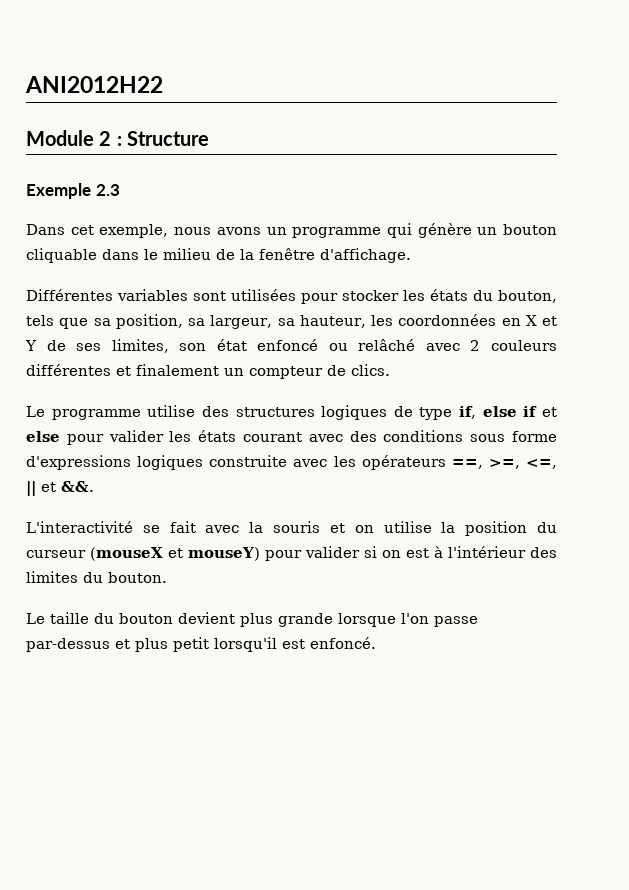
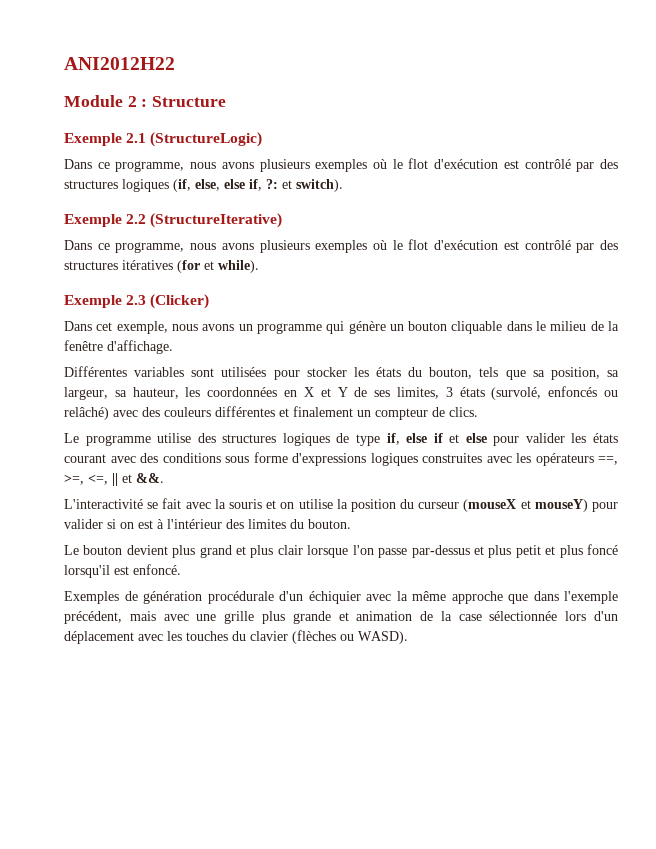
(210, 138) none -> [64,132,263,147] [64,158,618,172] [64,179,343,192] [64,213,283,228] [64,239,618,253] [64,260,259,273] // Exemple 2.1 (StructureLogic) // Dans ce programme, nous avons plusieurs exemples où le flot d'exécution est contrôlé par des structures logiques (if, else, else if, ?: et switch). // Exemple 2.2 (StructureIterative) // Dans ce programme, nous avons plusieurs exemples où le flot d'exécution est contrôlé par des structures itératives (for et while).
(120, 190) none -> [150,294,210,309] (Clicker)
[179,339,481,351] son état enfoncé ou relâché avec 2 -> [445,386,618,400] [64,407,160,420] 3 états (survolé, enfoncés ou relâché) avec des
[209,455,288,467] construite -> [422,453,482,463] construites
[50,612,114,624] taille du -> (79, 550) none
[278,613,333,627] grande -> [199,545,303,558] grand et plus clair
(209, 644) none -> [545,544,619,558] et plus foncé
(376, 643) none -> [64,591,618,604] [64,611,618,624] [64,630,408,644] // Exemples de génération procédurale d'un échiquier avec la même approche que dans l'exemple précédent, mais avec une grille plus grande et animation de la case sélectionnée lors d'un déplacement avec les touches du clavier (flèches ou WASD).

